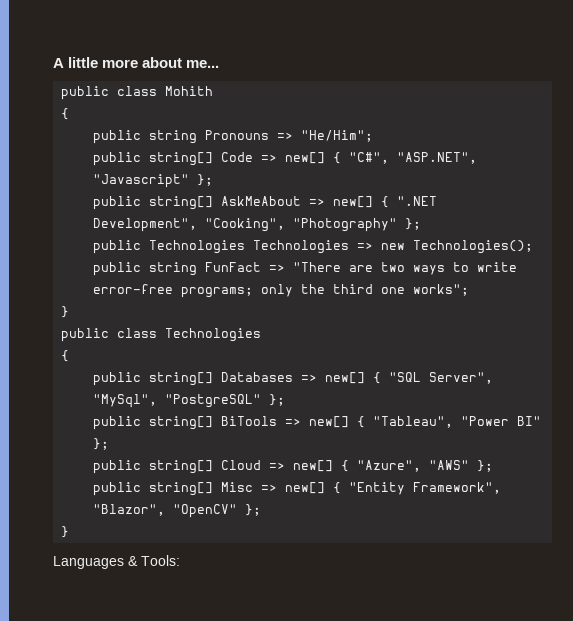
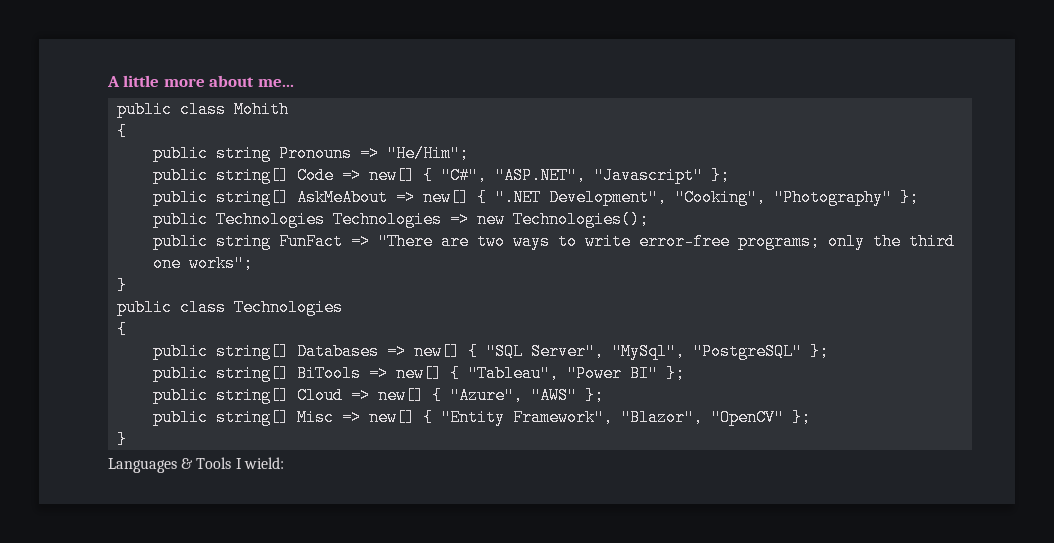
[141,555,180,566] Tools: -> [196,457,284,469] Tools I wield:

